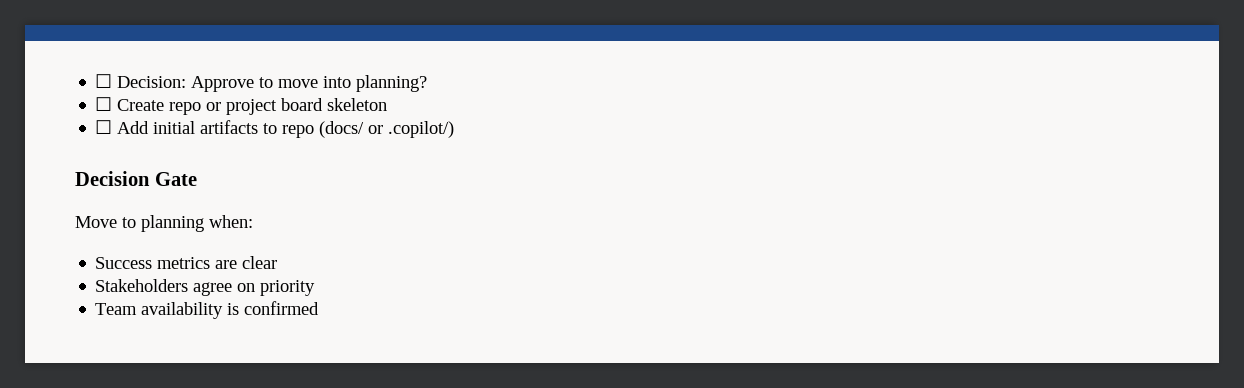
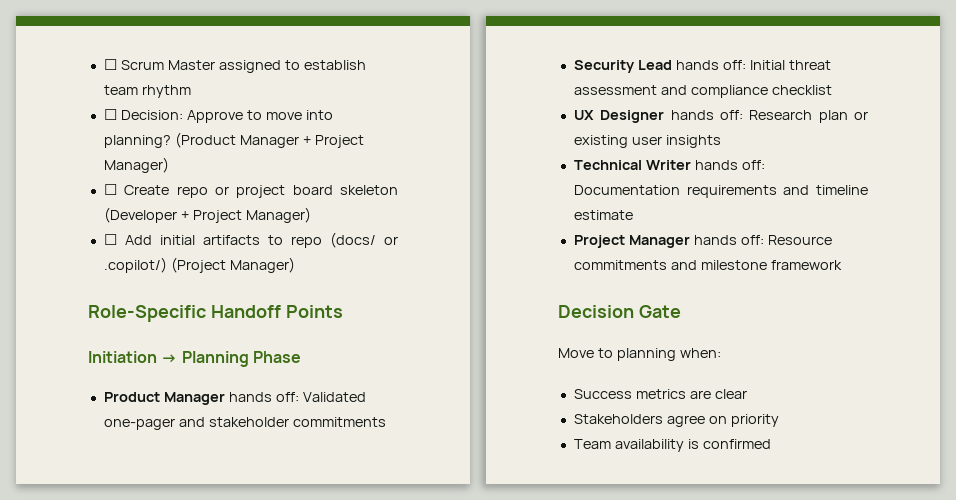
[95,74,113,88] ☐ -> [103,59,366,73] [103,85,191,98] [103,109,117,120] ☐ Scrum Master assigned to establish team rhythm // ☐
(428, 83) none -> [174,132,364,148] [103,157,169,173] (Product Manager + Project Manager)
(388, 104) none -> [103,207,311,223] (Developer + Project Manager)
(455, 129) none -> [170,257,295,273] [88,305,343,322] [88,351,301,367] [103,392,366,405] [103,417,386,430] [573,60,831,73] [573,85,832,98] [573,110,868,123] [573,135,721,148] [573,160,765,170] [573,185,868,198] [573,210,633,220] [573,235,832,248] [573,260,842,270] (Project Manager) // Role-Specific Handoff Points // Initiation → Planning Phase // Product Manager hands off: Validated one-pager and stakeholder commitments // Security Lead hands off: Initial threat assessment and compliance checklist // UX Designer hands off: Research plan or existing user insights // Technical Writer hands off: Documentation requirements and timeline estimate // Project Manager hands off: Resource commitments and milestone framework

